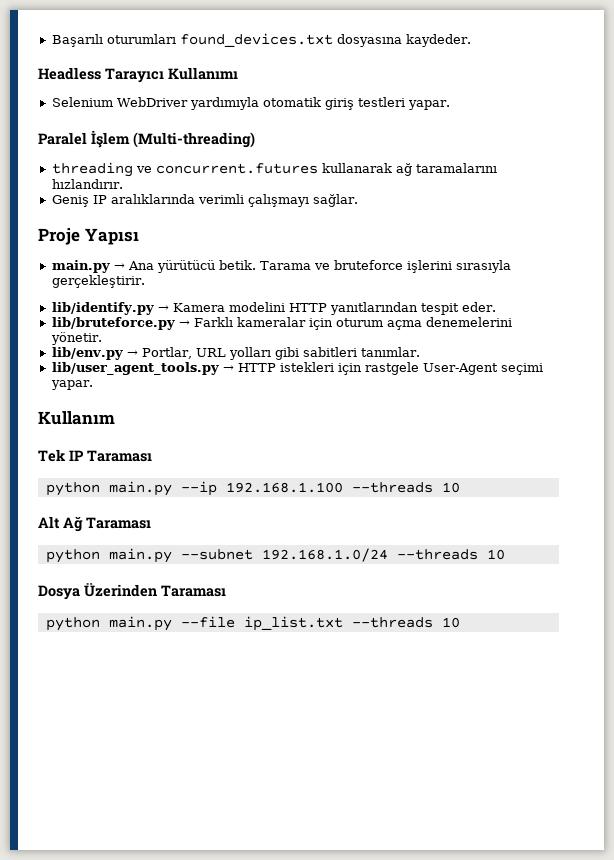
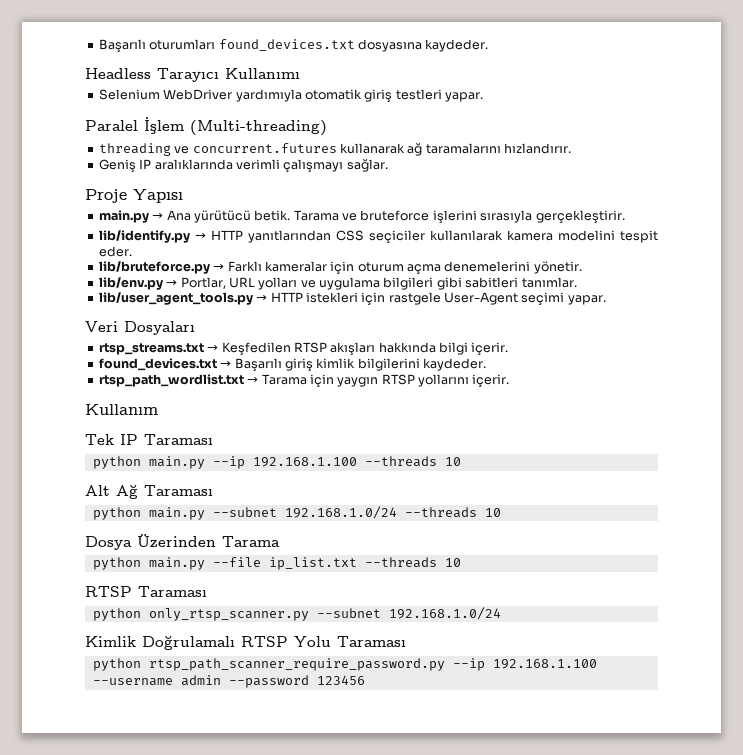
[172,302,418,315] Kamera modelini HTTP yanıtlarından -> [210,230,615,244] HTTP yanıtlarından CSS seçiciler kullanılarak kamera modelini
(271, 353) none -> [300,277,434,290] ve uygulama bilgileri
(93, 385) none -> [85,321,195,335] [98,342,509,356] [98,358,486,372] [98,374,510,388] // Veri Dosyaları // rtsp_streams.txt → Keşfedilen RTSP akışları hakkında bilgi içerir. // found_devices.txt → Başarılı giriş kimlik bilgilerini kaydeder. // rtsp_path_wordlist.txt → Tarama için yaygın RTSP yollarını içerir.
[161,585,226,597] Taraması -> [222,536,280,547] Tarama
(460, 622) none -> [85,586,207,597] [92,607,501,621] [85,636,406,650] [92,658,597,671] [92,675,365,688] // RTSP Taraması // python only_rtsp_scanner.py --subnet 192.168.1.0/24 // Kimlik Doğrulamalı RTSP Yolu Taraması // python rtsp_path_scanner_require_password.py --ip 192.168.1.100 --username admin --password 123456

